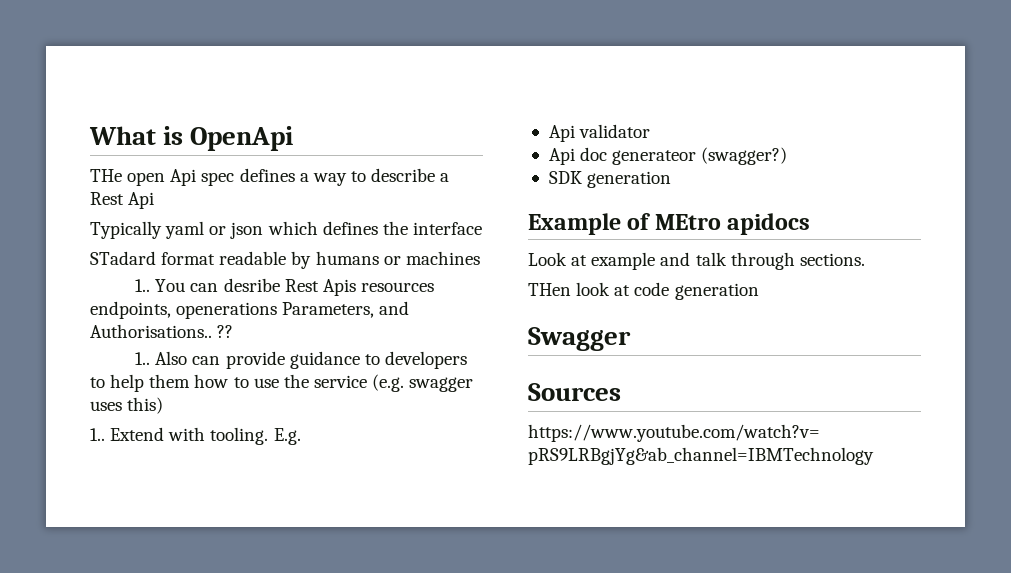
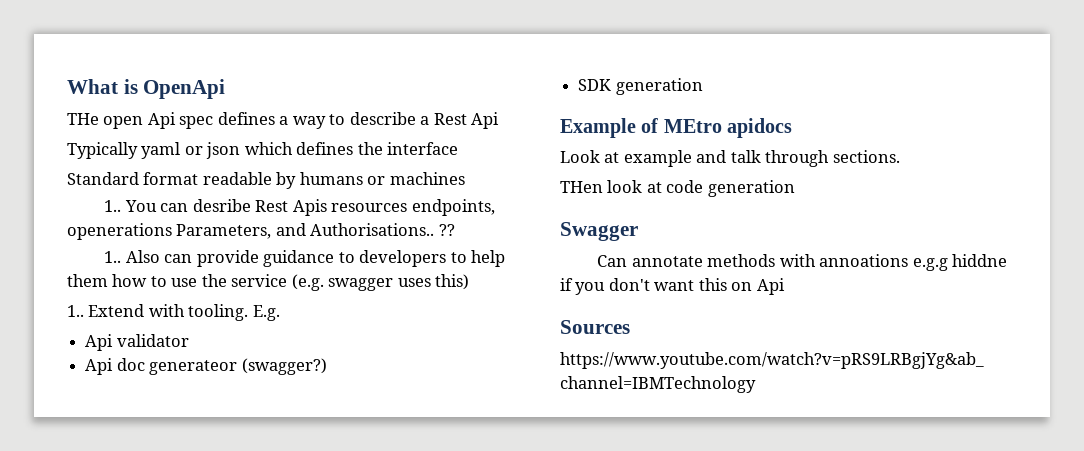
[90,251,156,265] STadard -> [67,172,139,185] Standard
(631, 339) none -> [597,254,1008,271] [560,278,785,295] // Can annotate methods with annoations e.g.g hiddne if you don't want this on Api

